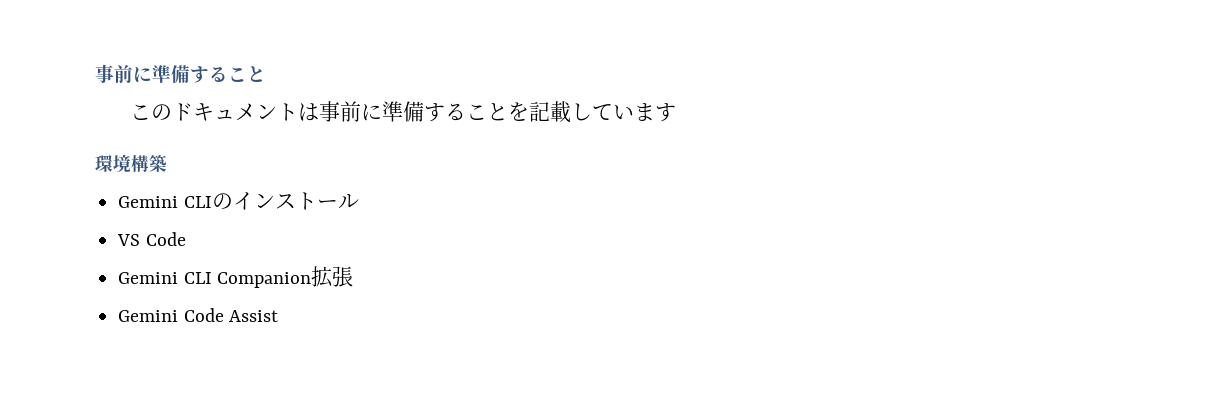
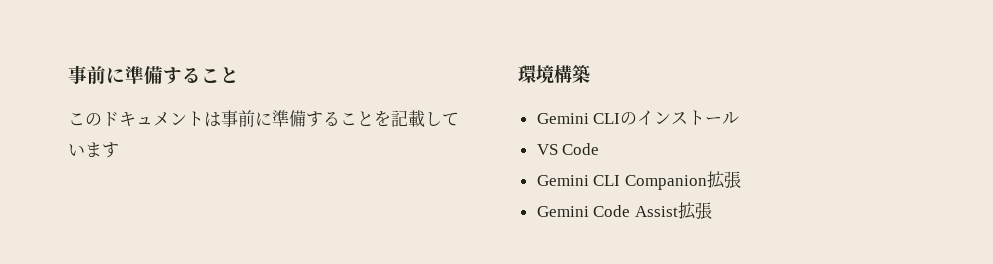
(279, 316) none -> [677,202,712,220] 拡張

